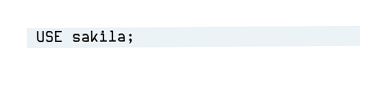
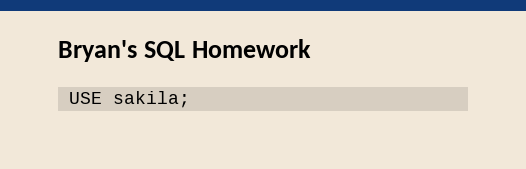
(35, 36) none -> [58,39,312,62] Bryan's SQL Homework //

